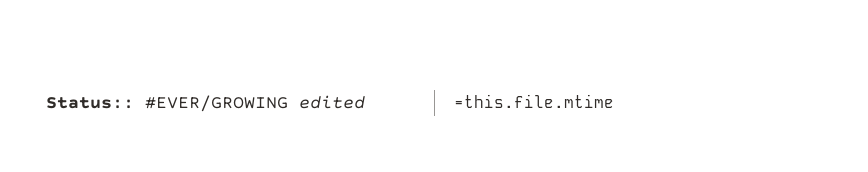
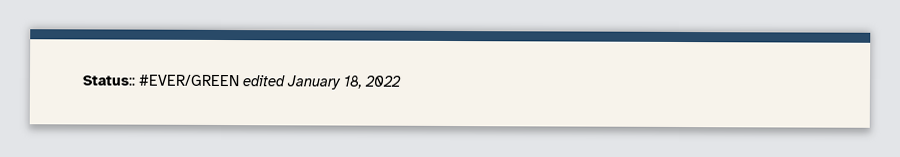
[145,94,614,112] #EVER/GROWING edited =this.file.mtime -> [138,74,402,90] #EVER/GREEN edited January 18, 2022

